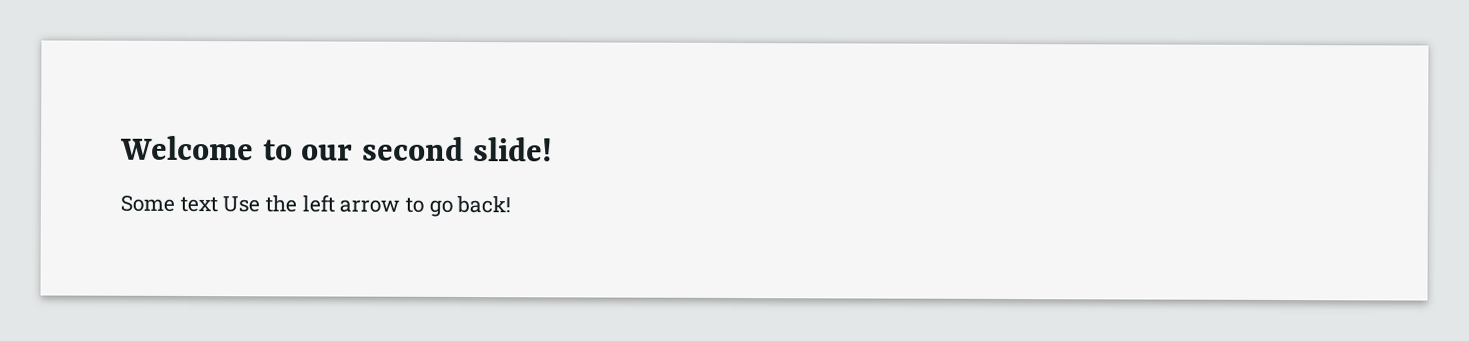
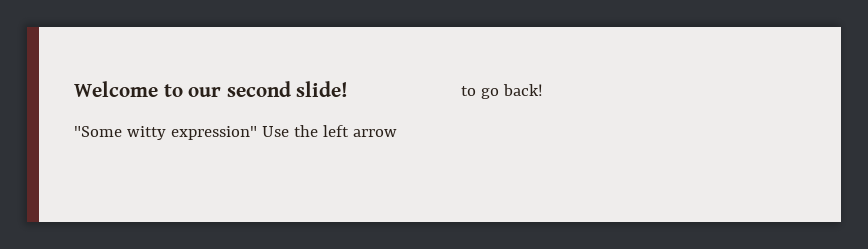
[120,194,218,213] Some text -> [74,126,257,140] "Some witty expression"

